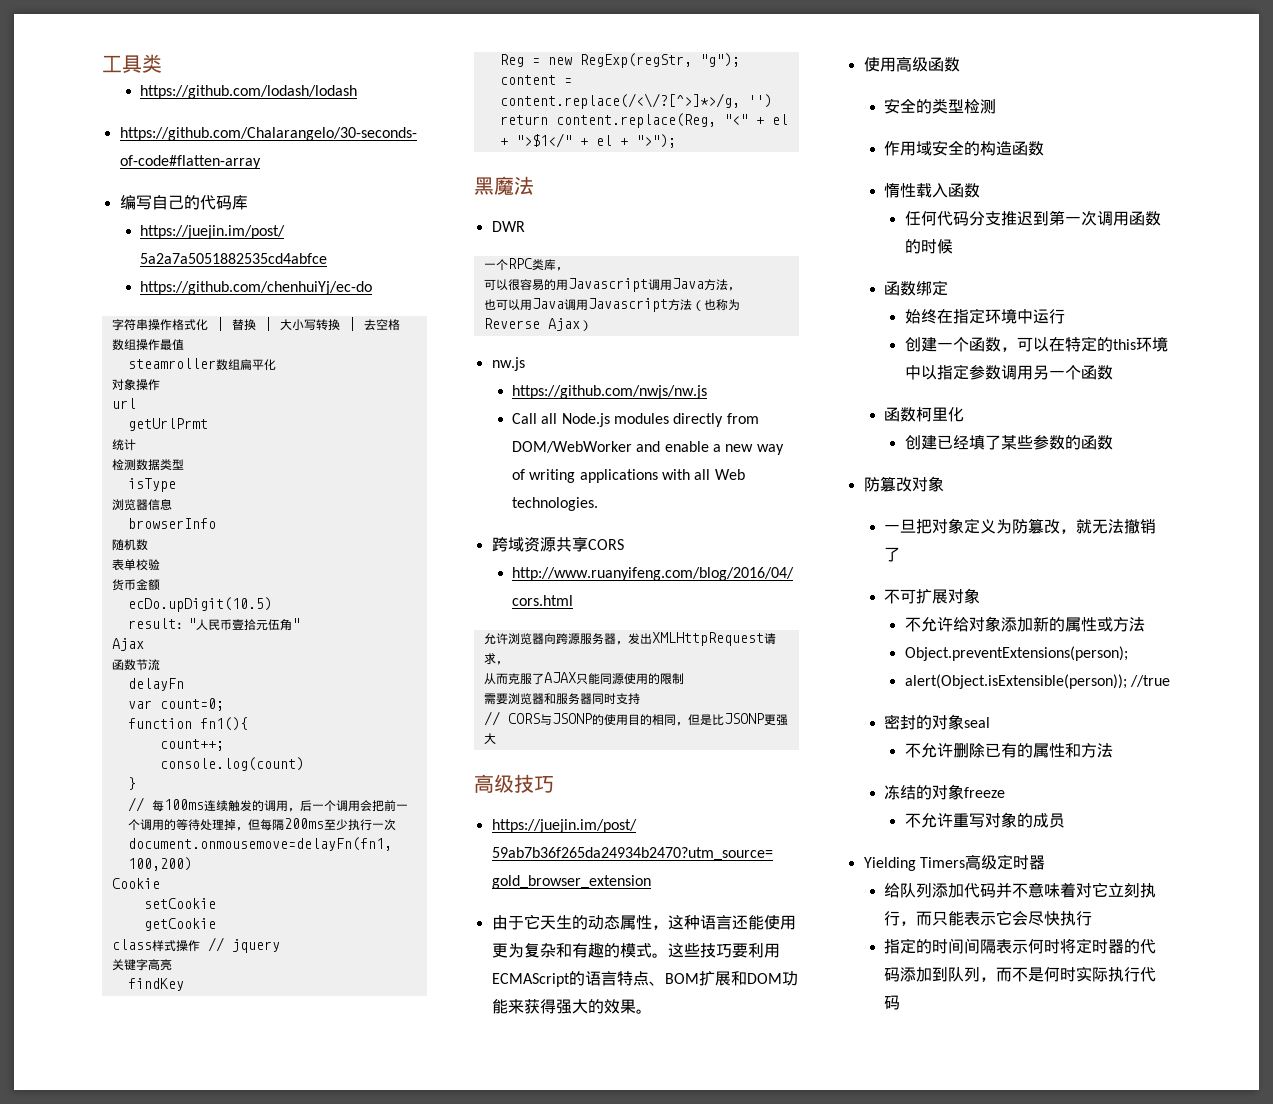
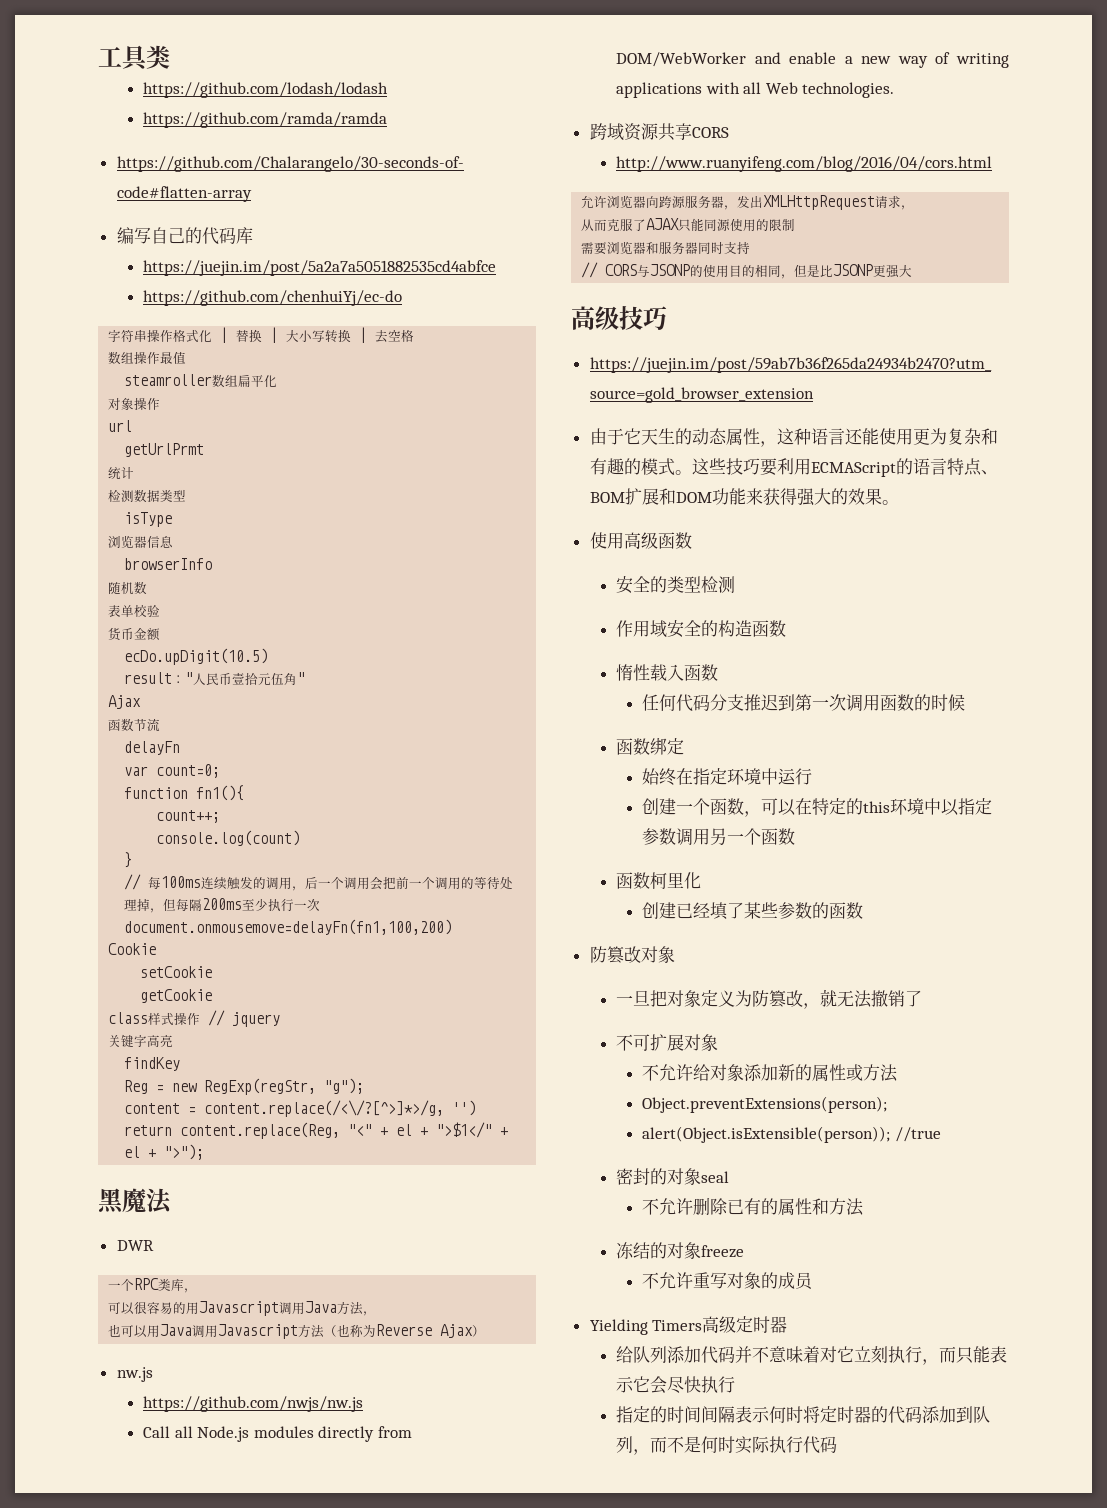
(358, 92) none -> [143,112,388,128] // https://github.com/ramda/ramda

